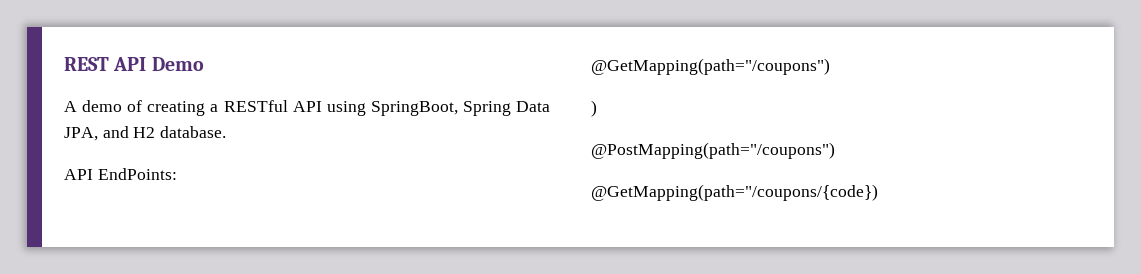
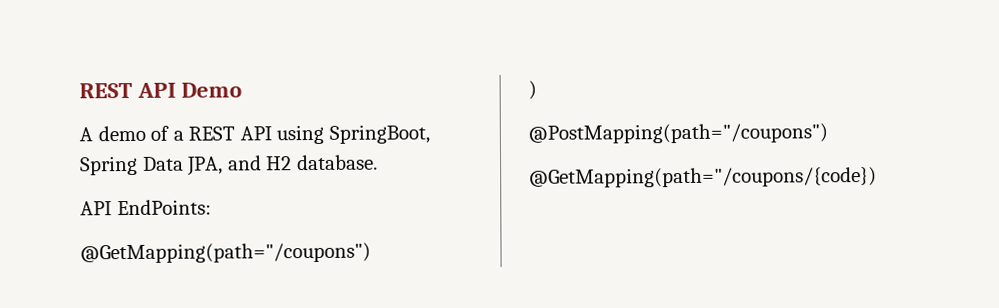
[147,100,288,116] creating a RESTful -> [172,126,236,141] a REST

